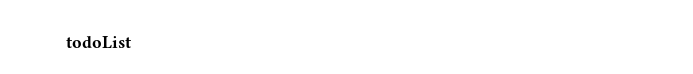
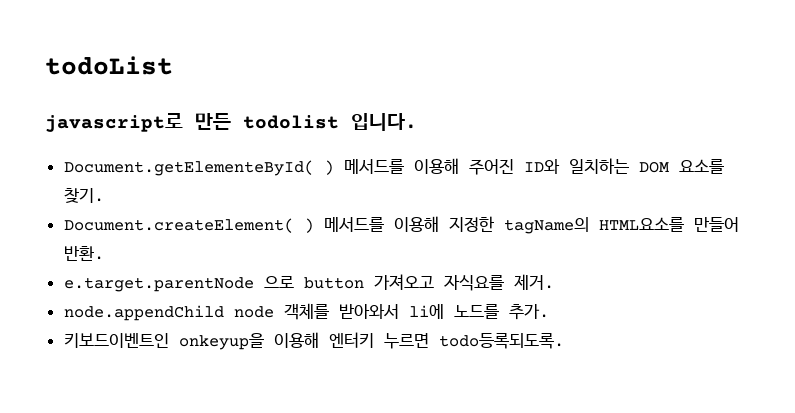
(131, 42) none -> [45,113,417,132] [63,158,724,176] [63,188,104,203] [63,216,739,234] [63,246,104,261] [63,274,554,292] [63,303,549,321] [63,332,564,350] // javascript로 만든 todolist 입니다. // Document.getElementeById( ) 메서드를 이용해 주어진 ID와 일치하는 DOM 요소를 찾기. // Document.createElement( ) 메서드를 이용해 지정한 tagName의 HTML요소를 만들어 반환. // e.target.parentNode 으로 button 가져오고 자식요를 제거. // node.appendChild node 객체를 받아와서 li에 노드를 추가. // 키보드이벤트인 onkeyup을 이용해 엔터키 누르면 todo등록되도록.

